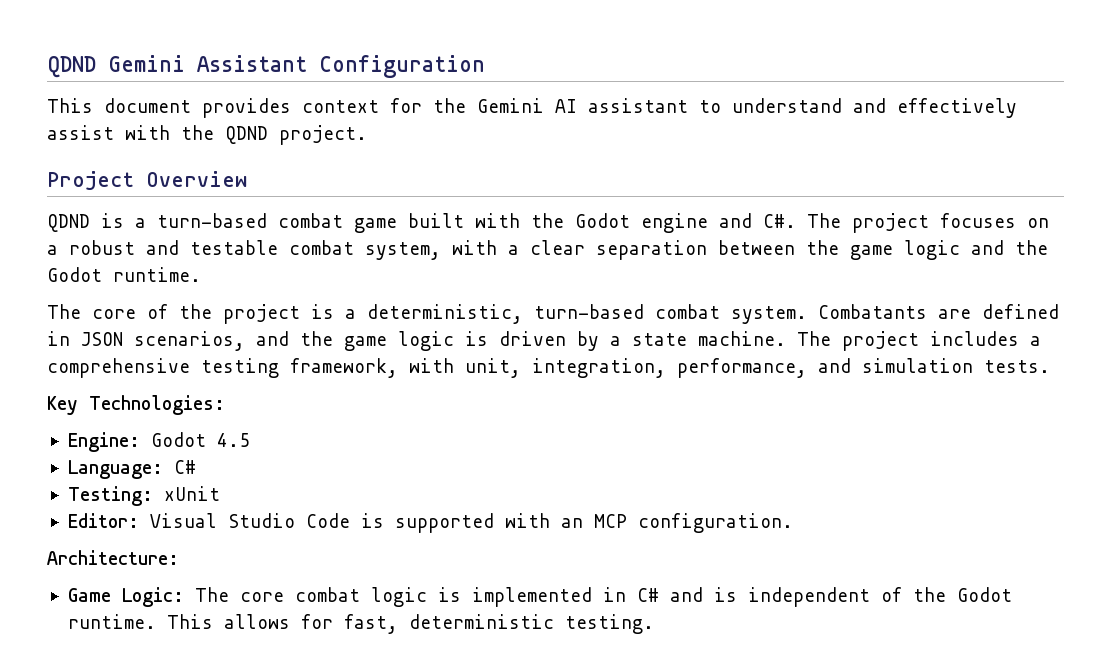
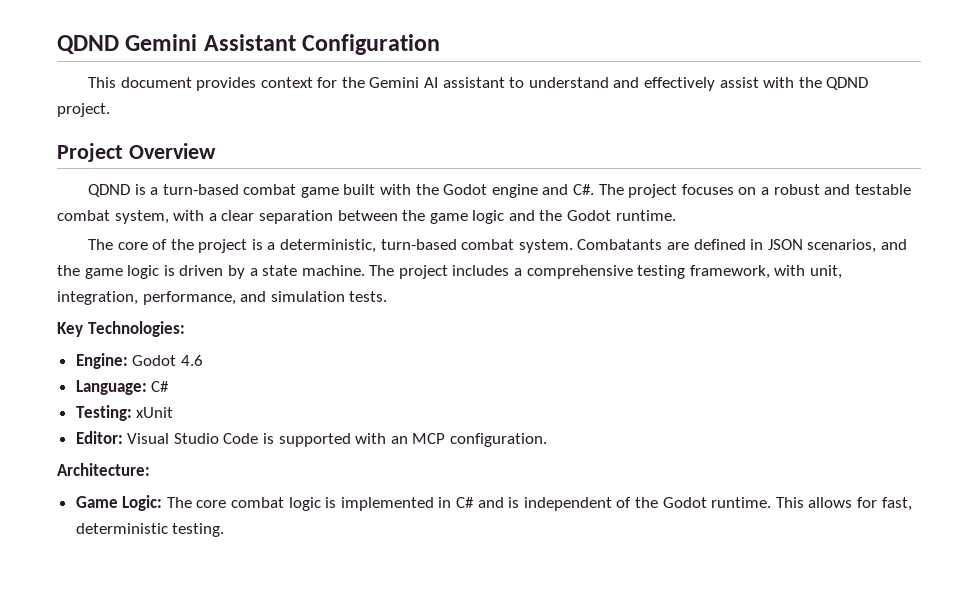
[216,433,250,447] 4.5 -> [180,355,203,366] 4.6

